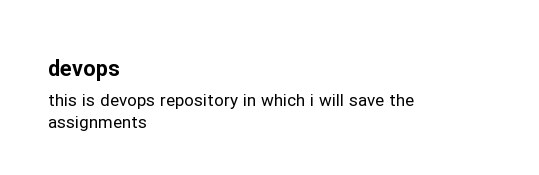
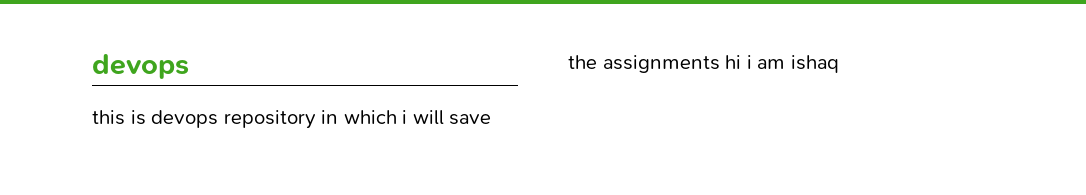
(147, 123) none -> [725,55,839,73] hi i am ishaq

